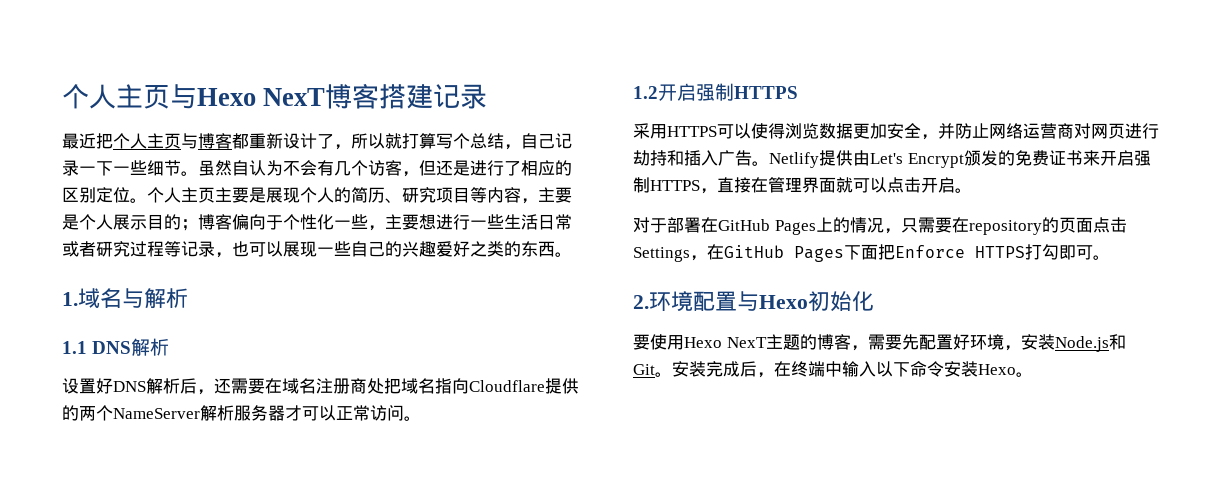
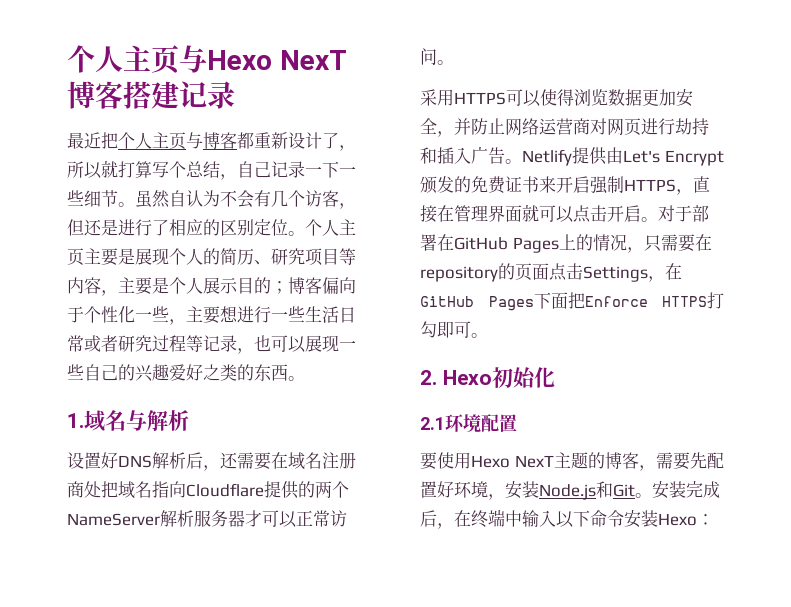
[62,338,170,356] // 1.1 DNS解析 -> (189, 420) none
[633,83,798,101] // 1.2开启强制HTTPS -> (454, 62) none
(972, 190) // -> (658, 219) none
(649, 302) none -> [442,367,555,388] [420,417,445,430] Hexo初始化 // 2.1
[737,291,874,312] 与Hexo初始化 -> (517, 423) none
[1016,372,1033,377] 。 -> [697,514,714,525] ：

